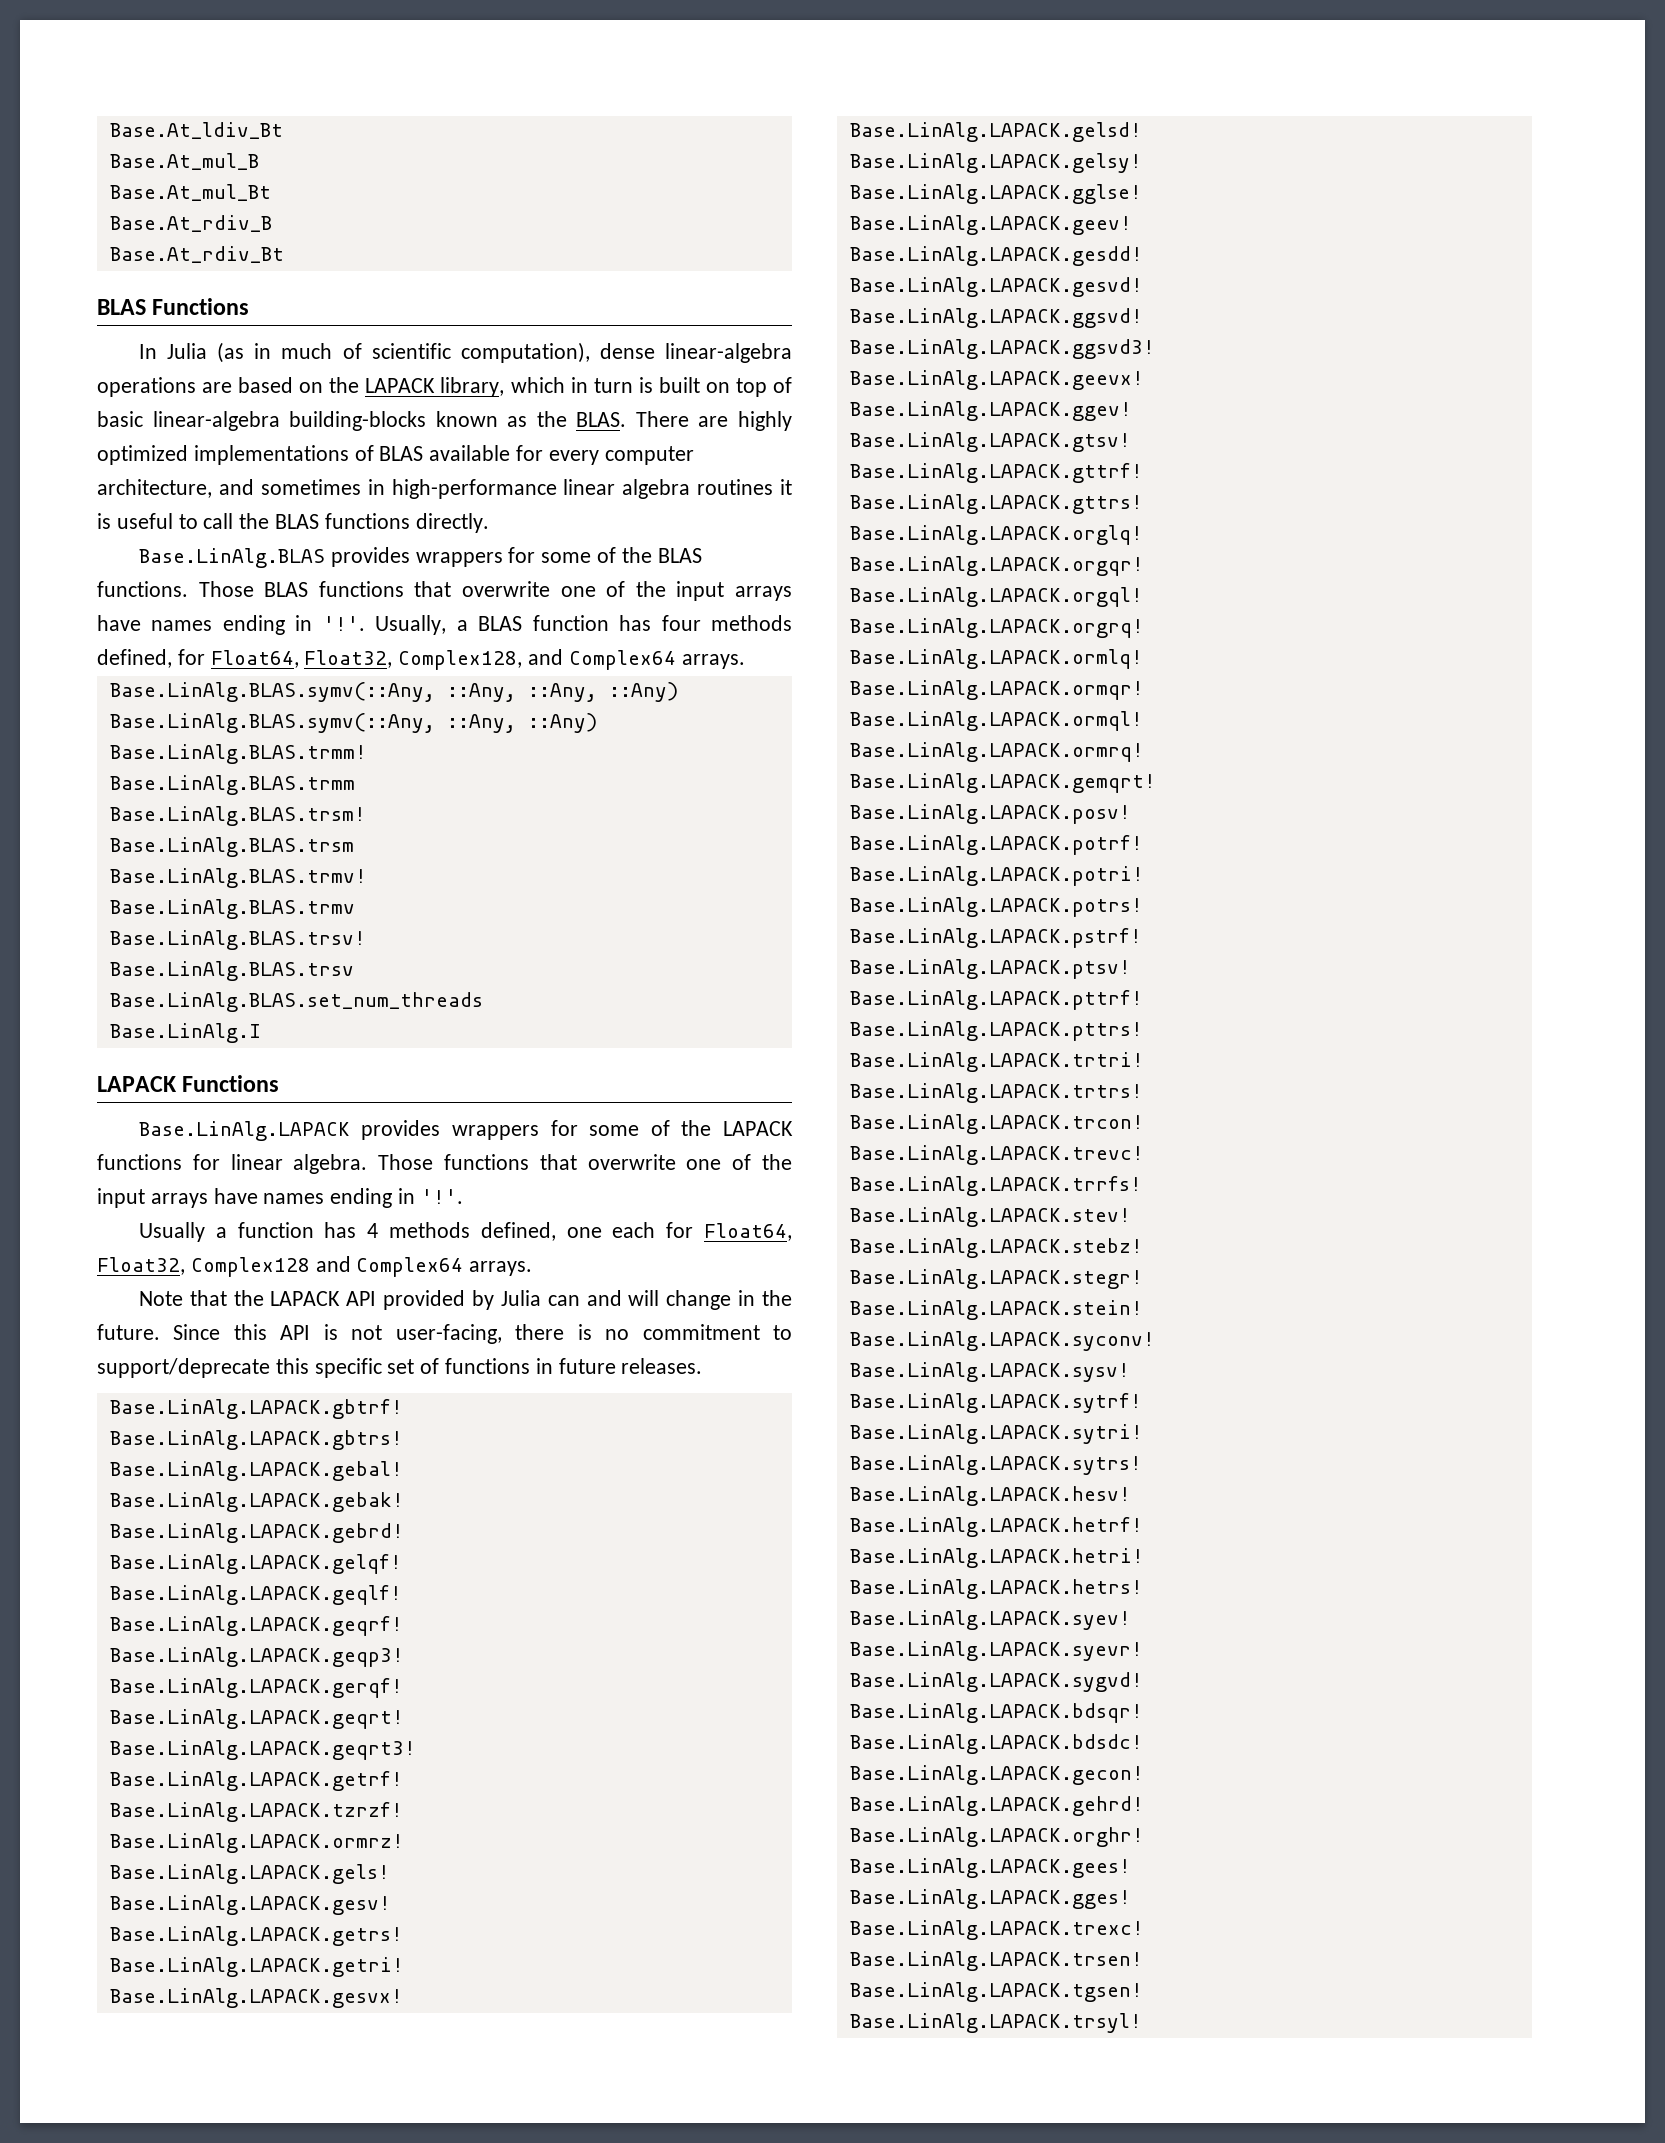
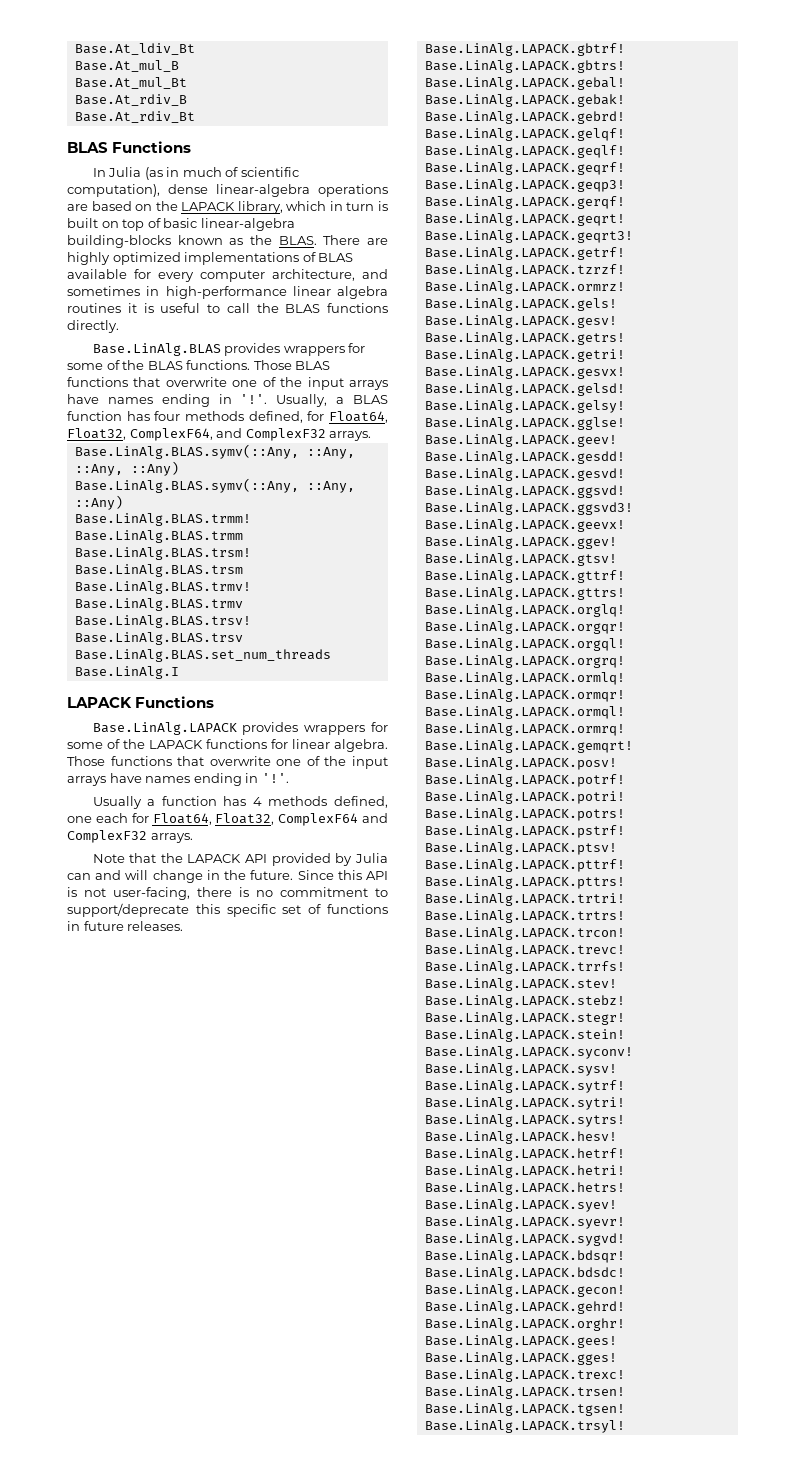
[398,649,676,670] Complex128, and Complex64 -> [129,428,326,441] ComplexF64, and ComplexF32
[190,1256,464,1277] Complex128 and Complex64 -> [278,813,388,826] [67,830,147,843] ComplexF64 and ComplexF32

